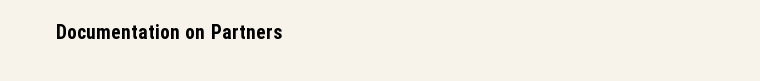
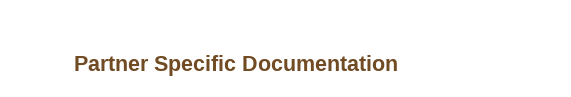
[56,24,282,39] Documentation on Partners -> [74,55,398,76] Partner Specific Documentation

